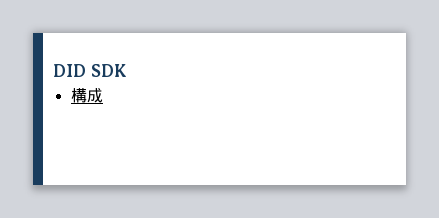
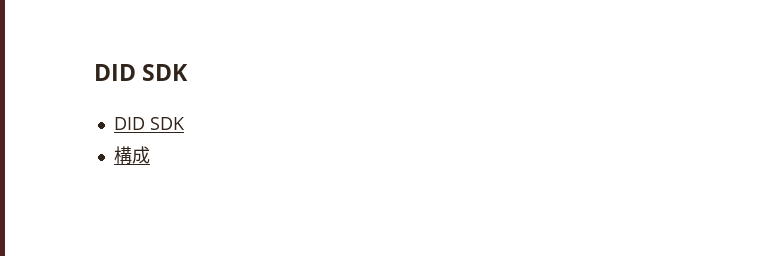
[53,64,127,77] DID SDK -> [94,64,189,81] [113,117,185,130] DID SDK // DID SDK

